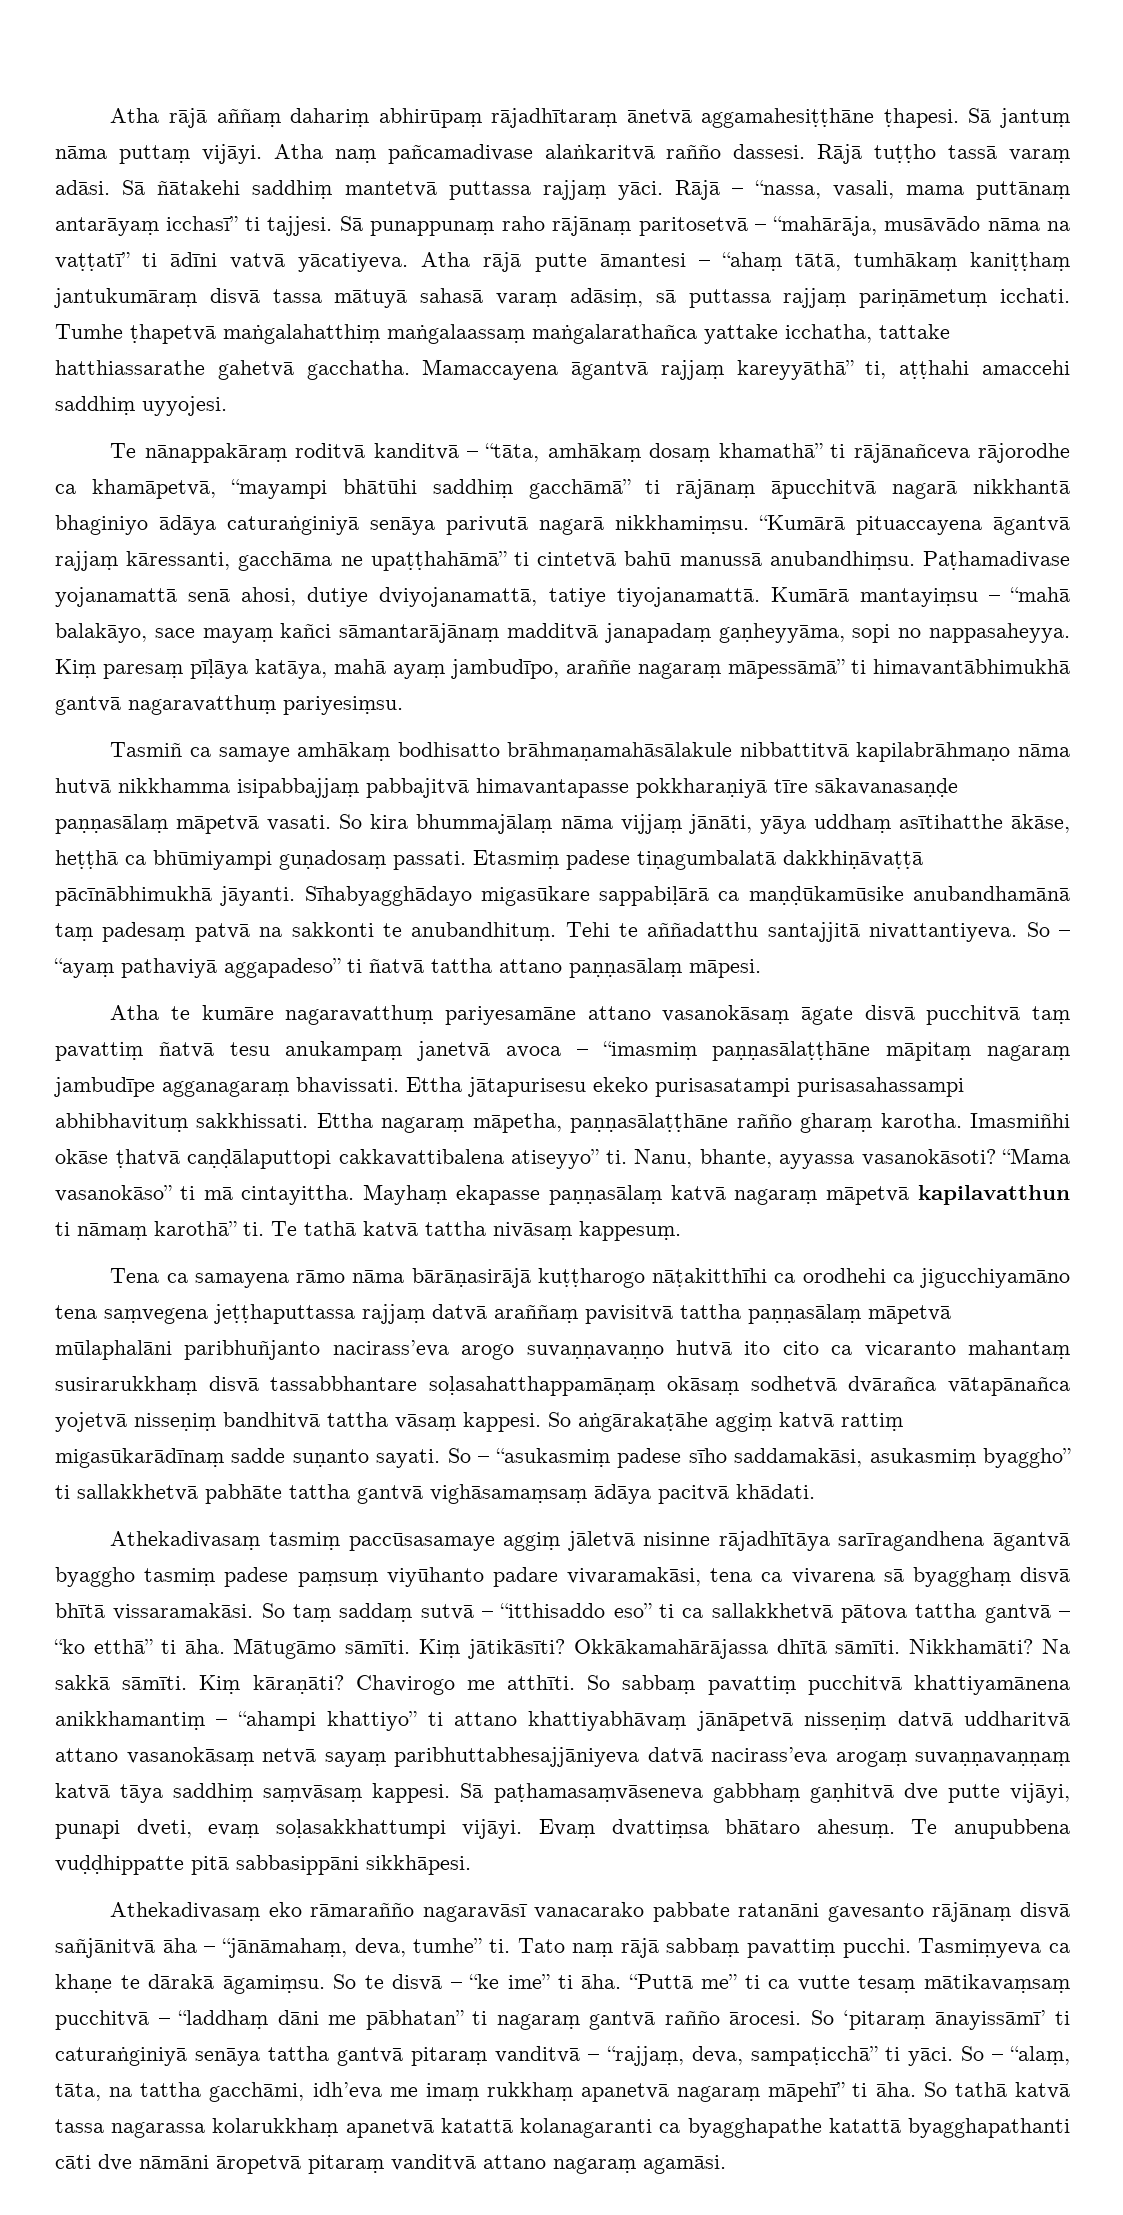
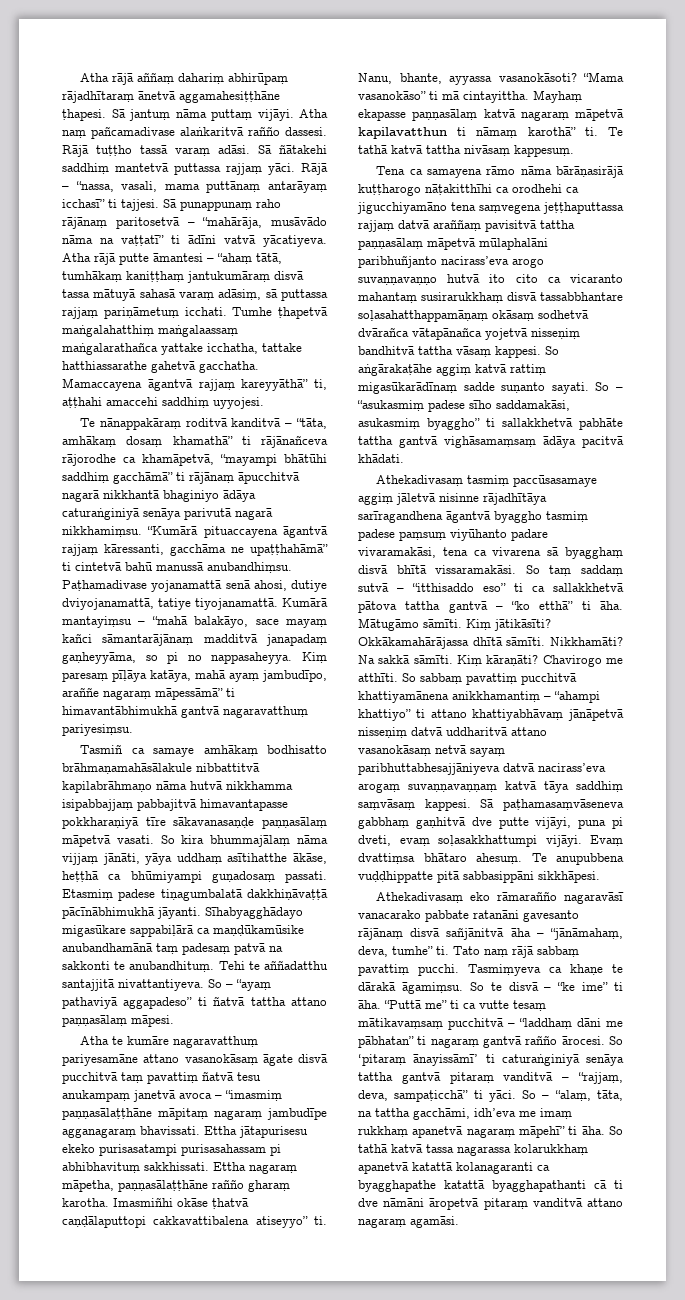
[852,624,891,643] sopi -> [145,652,179,664] so pi
[797,1077,964,1097] purisasahassampi -> [181,1144,281,1156] purisasahassam pi
[55,1820,120,1839] punapi -> [578,817,623,829] puna pi
[55,2155,91,2169] cāti -> [594,1180,623,1189] cā ti

